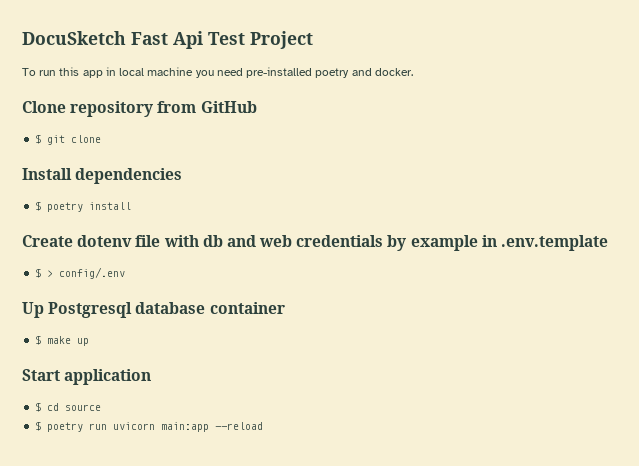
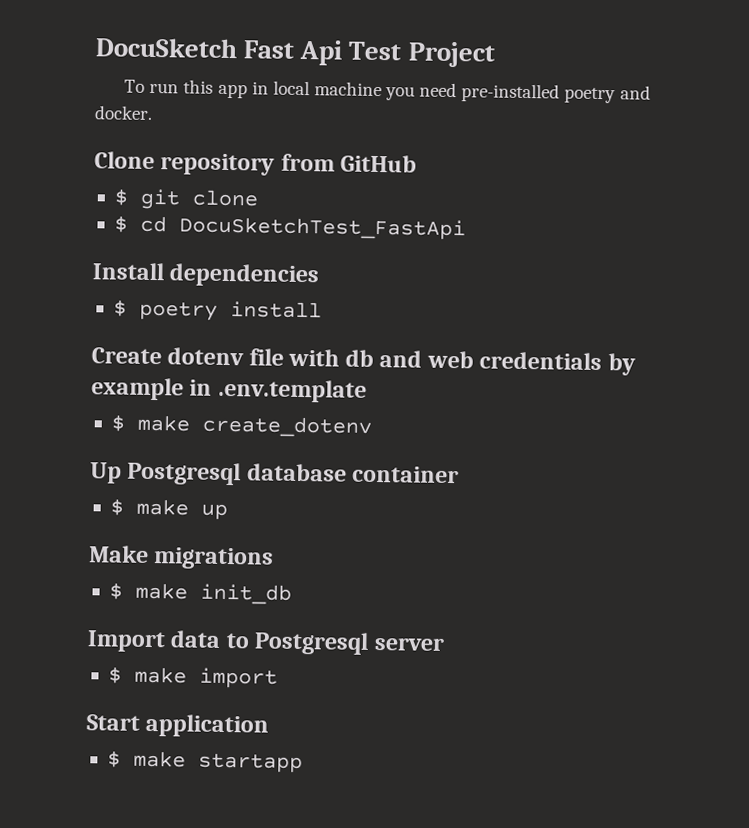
(102, 139) none -> [113,215,466,241] // $ cd DocuSketchTest_FastApi
[47,267,126,279] > config/.env -> [136,414,372,438] make create_dotenv
[22,369,152,385] [35,402,102,412] [35,421,264,432] Start application // $ cd source // $ poetry run uvicorn main:app --reload -> [88,545,275,570] [108,582,292,605] [87,630,444,655] [107,666,278,689] [86,713,270,738] [106,750,303,774] Make migrations // $ make init_db // Import data to Postgresql server // $ make import // Start application // $ make startapp

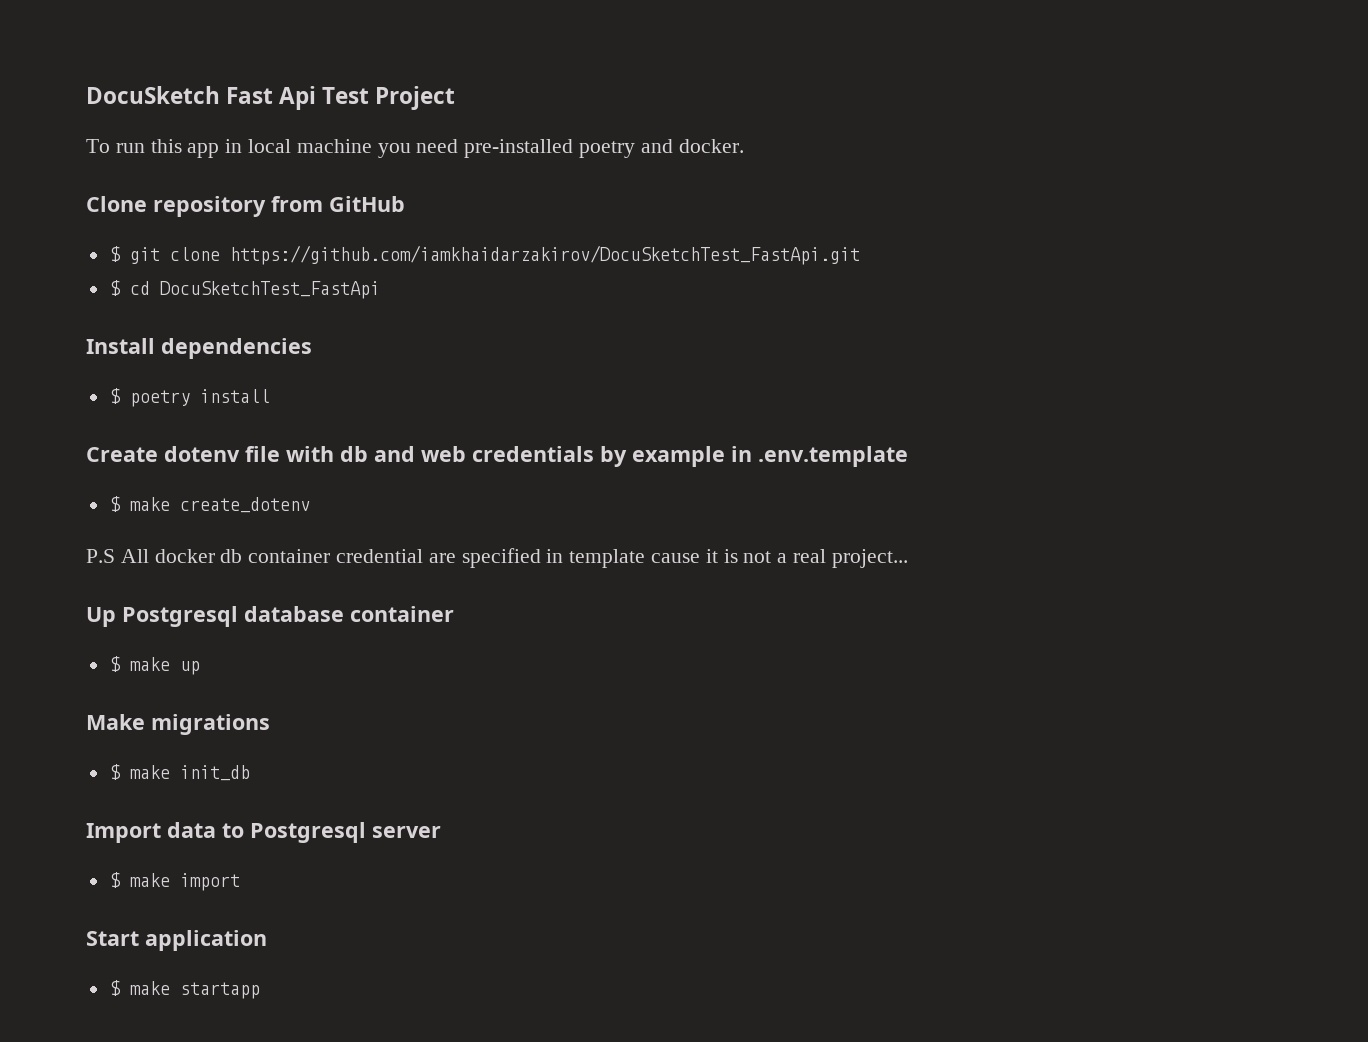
(258, 198) none -> [229,245,860,265] https://github.com/iamkhaidarzakirov/DocuSketchTest_FastApi.git
(372, 426) none -> [86,548,908,568] // P.S All docker db container credential are specified in template cause it is not a real project...

